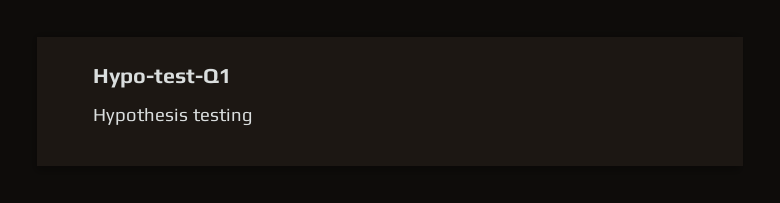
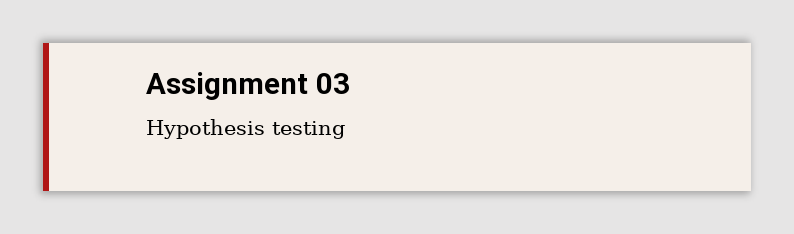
[93,68,231,88] Hypo-test-Q1 -> [146,72,350,100] Assignment 03

